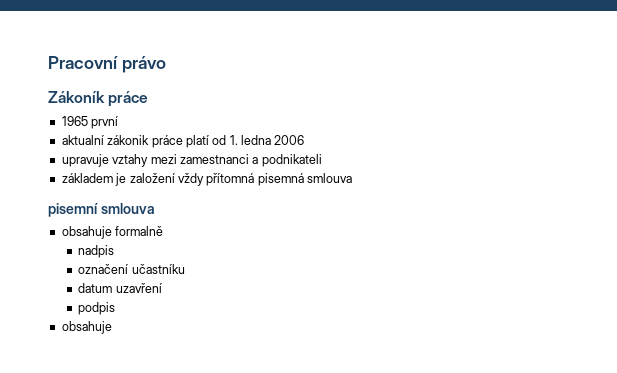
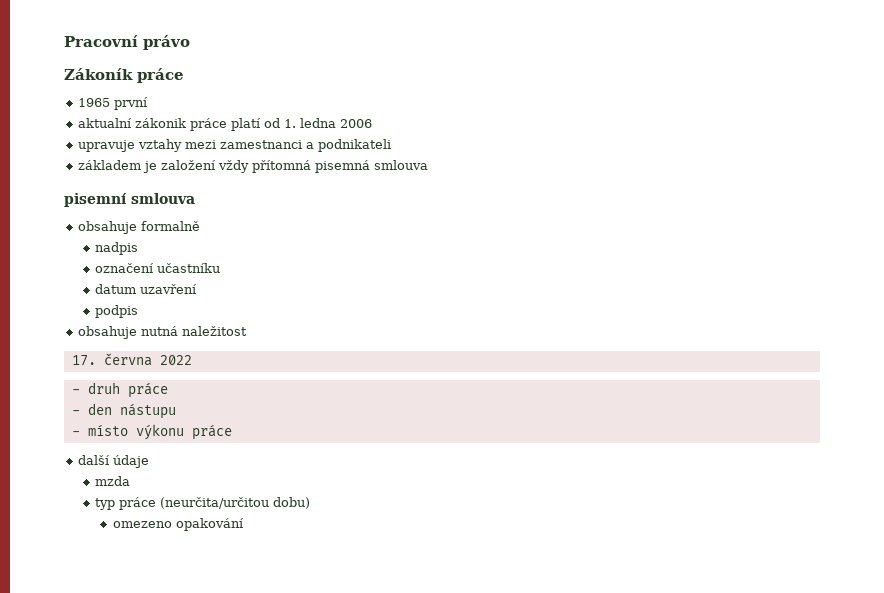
(112, 327) none -> [141,326,248,336] [71,353,192,366] [71,382,168,398] [71,403,176,419] [71,424,232,440] [78,455,150,468] [95,476,131,486] [95,497,311,510] [112,518,244,531] nutná naležitost // 17. června 2022 // - druh práce // - den nástupu // - místo výkonu práce // další údaje // mzda // typ práce (neurčita/určitou dobu) // omezeno opakování

